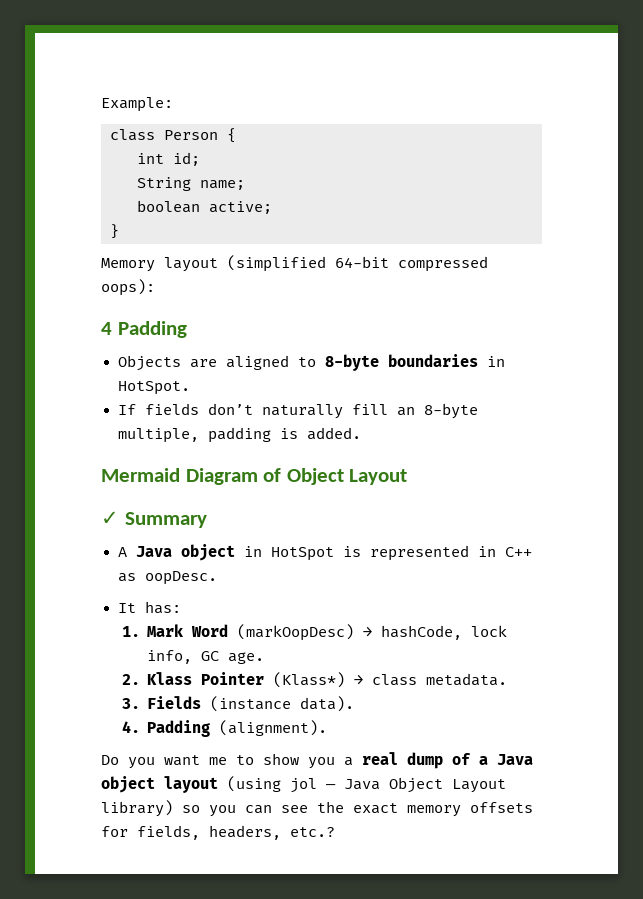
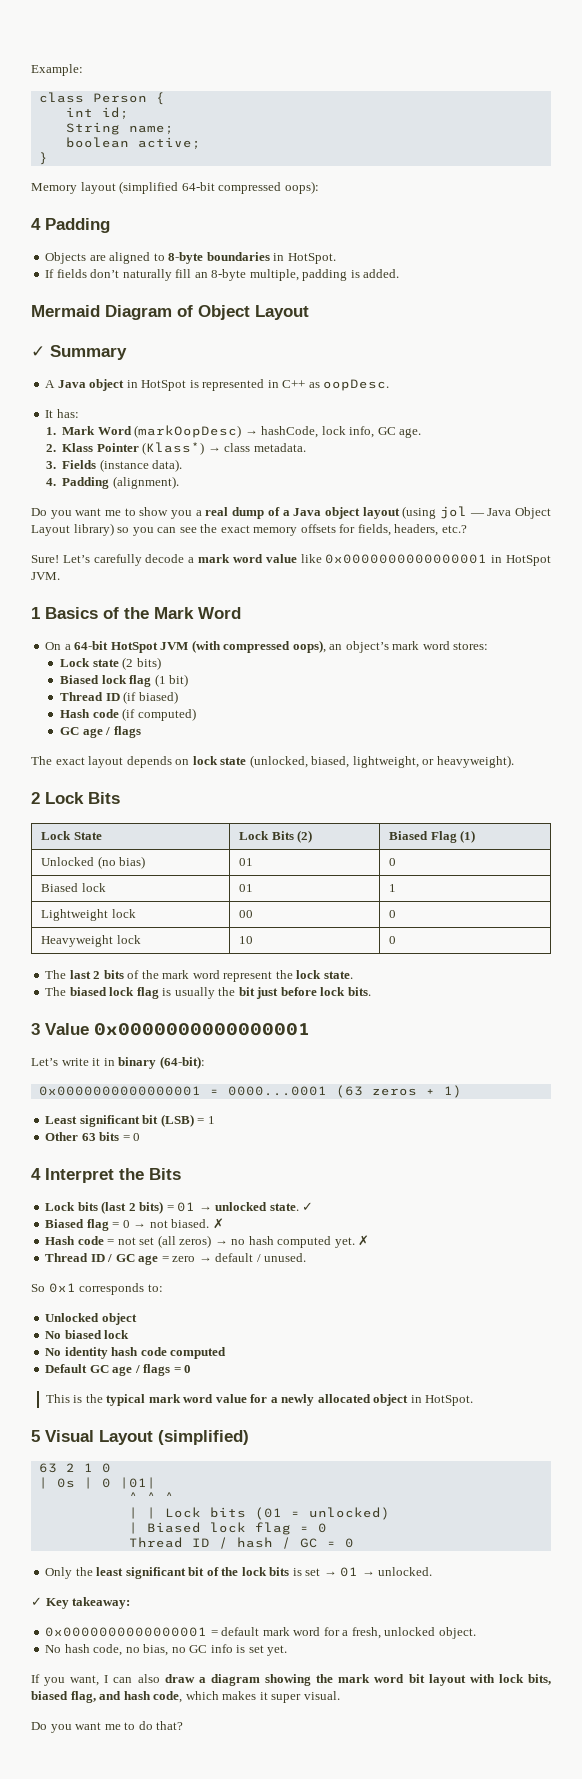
(335, 832) none -> [31,554,551,566] [31,572,60,580] [31,607,241,619] [45,640,489,653] [60,657,161,670] [60,674,189,687] [60,691,178,704] [60,708,196,721] [60,726,141,738] [31,755,514,768] [31,792,120,804] [41,831,102,840] [239,830,313,843] [389,830,476,843] [41,856,146,869] [239,858,254,866] [389,858,397,866] [41,883,106,892] [239,884,254,892] [389,884,397,892] [41,909,136,921] [239,910,254,918] [389,910,397,918] [41,935,141,947] [239,936,254,944] [389,936,397,944] [45,970,353,982] [45,987,371,999] [31,1023,310,1036] [31,1056,205,1069] [38,1085,462,1098] [45,1114,215,1127] [45,1132,141,1141] [31,1168,181,1183] [45,1201,314,1214] [45,1218,224,1231] [45,1235,370,1248] [45,1253,307,1265] [31,1283,163,1295] [45,1313,137,1325] [45,1330,130,1339] [45,1347,227,1359] [45,1364,192,1376] [45,1394,474,1406] [31,1430,249,1445] [38,1463,111,1473] [38,1477,156,1489] [128,1492,174,1502] [128,1507,390,1520] [128,1522,327,1535] [128,1537,354,1549] [45,1567,433,1579] [31,1597,131,1609] [45,1627,476,1639] [45,1644,288,1656] [31,1674,552,1686] [31,1691,340,1703] [31,1721,184,1733] // Sure! Let’s carefully decode a mark word value like 0x0000000000000001 in HotSpot JVM. // 1 Basics of the Mark Word // On a 64-bit HotSpot JVM (with compressed oops), an object’s mark word stores: // Lock state (2 bits) // Biased lock flag (1 bit) // Thread ID (if biased) // Hash code (if computed) // GC age / flags // The exact layout depends on lock state (unlocked, biased, lightweight, or heavyweight). // 2 Lock Bits // Lock State | Lock Bits (2) | Biased Flag (1) // Unlocked (no bias) | 01 | 0 // Biased lock | 01 | 1 // Lightweight lock | 00 | 0 // Heavyweight lock | 10 | 0 // The last 2 bits of the mark word represent the lock state. // The biased lock flag is usually the bit just before lock bits. // 3 Value 0x0000000000000001 // Let’s write it in binary (64-bit): // 0x0000000000000001 = 0000...0001 (63 zeros + 1) // Least significant bit (LSB) = 1 // Other 63 bits = 0 // 4 Interpret the Bits // Lock bits (last 2 bits) = 01 → unlocked state. ✓ // Biased flag = 0 → not biased. ✗ // Hash code = not set (all zeros) → no hash computed yet. ✗ // Thread ID / GC age = zero → default / unused. // So 0x1 corresponds to: // Unlocked object // No biased lock // No identity hash code computed // Default GC age / flags = 0 // This is the typical mark word value for a newly allocated object in HotSpot. // 5 Visual Layout (simplified) // 63 2 1 0 // | 0s | 0 |01| // ^ ^ ^ // | | Lock bits (01 = unlocked) // | Biased lock flag = 0 // Thread ID / hash / GC = 0 // Only the least significant bit of the lock bits is set → 01 → unlocked. // ✓ Key takeaway: // 0x0000000000000001 = default mark word for a fresh, unlocked object. // No hash code, no bias, no GC info is set yet. // If you want, I can also draw a diagram showing the mark word bit layout with lock bits, biased flag, and hash code, which makes it super visual. // Do you want me to do that?

